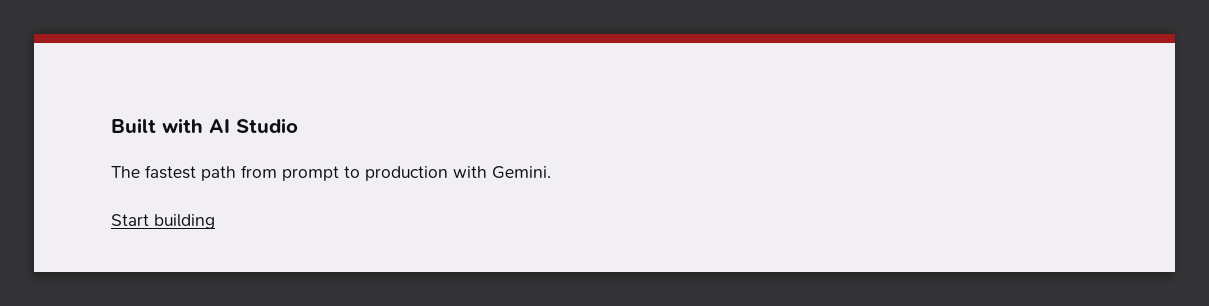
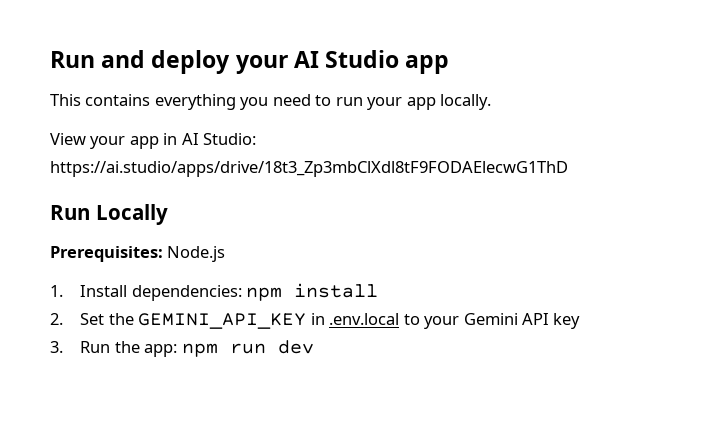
[111,118,298,133] [111,165,551,181] [111,214,215,229] Built with AI Studio // The fastest path from prompt to production with Gemini. // Start building -> [50,50,450,74] [50,94,492,110] [50,133,257,149] [50,161,568,177] [50,204,168,225] [50,246,226,262] [50,283,379,301] [50,313,581,329] [50,340,314,357] Run and deploy your AI Studio app // This contains everything you need to run your app locally. // View your app in AI Studio: https://ai.studio/apps/drive/18t3_Zp3mbClXdl8tF9FODAElecwG1ThD // Run Locally // Prerequisites: Node.js // 1. Install dependencies: npm install // 2. Set the GEMINI_API_KEY in .env.local to your Gemini API key // 3. Run the app: npm run dev

